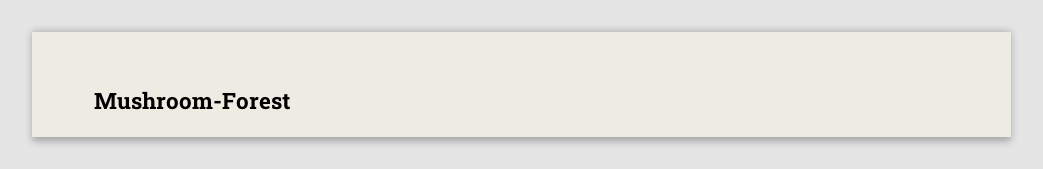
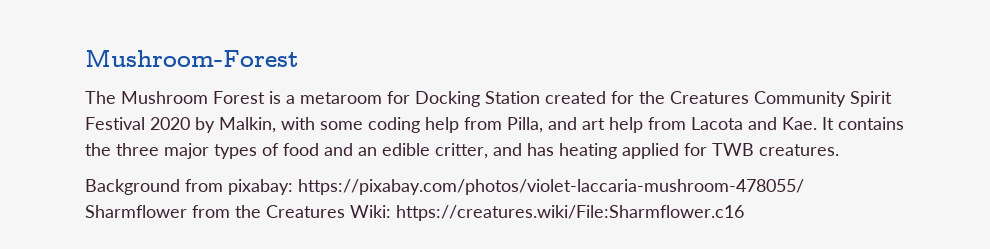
(290, 100) none -> [85,91,892,107] [85,117,904,133] [85,143,839,159] [85,179,804,195] [85,205,744,221] // The Mushroom Forest is a metaroom for Docking Station created for the Creatures Community Spirit Festival 2020 by Malkin, with some coding help from Pilla, and art help from Lacota and Kae. It contains the three major types of food and an edible critter, and has heating applied for TWB creatures. // Background from pixabay: https://pixabay.com/photos/violet-laccaria-mushroom-478055/ Sharmflower from the Creatures Wiki: https://creatures.wiki/File:Sharmflower.c16

